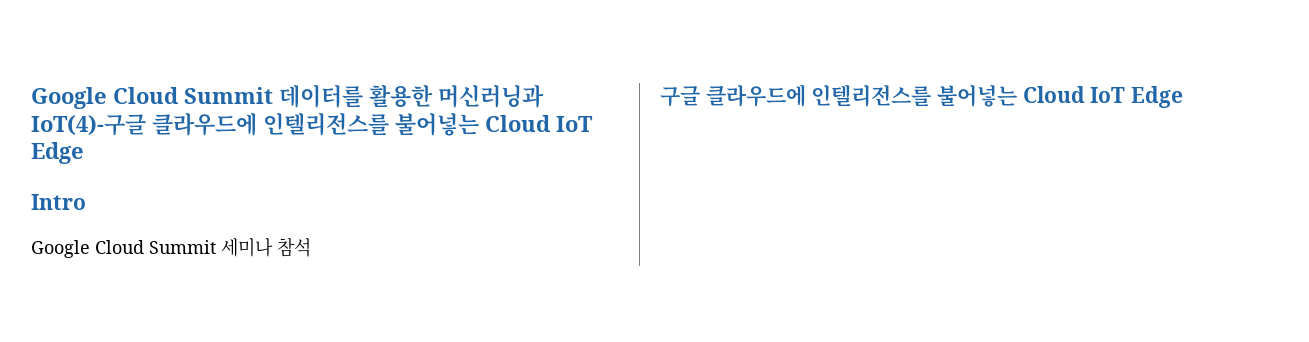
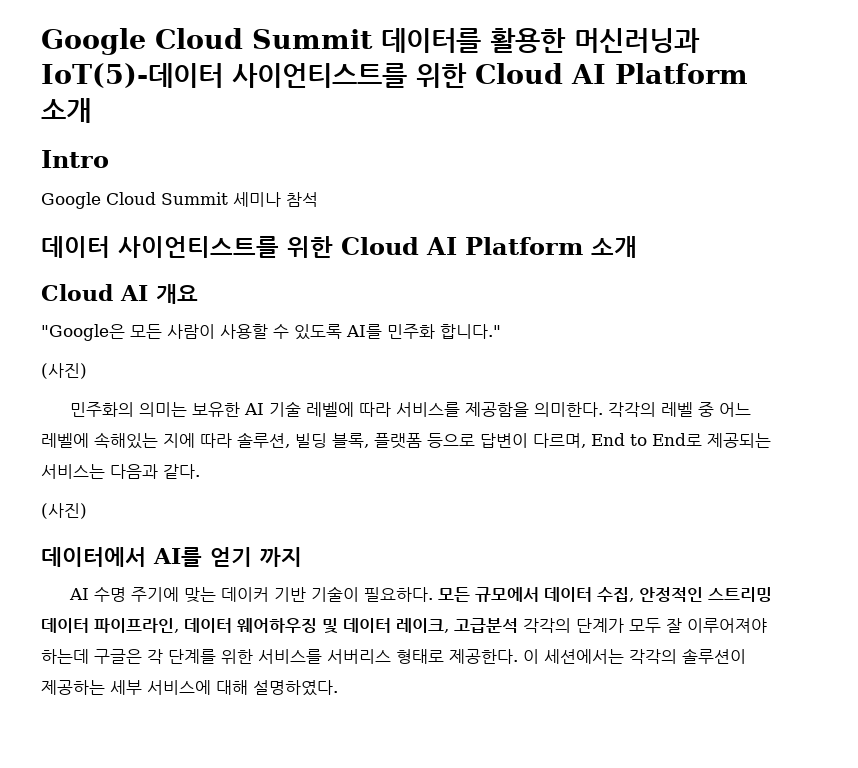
[31,112,593,136] [31,142,84,164] IoT(4)-구글 클라우드에 인텔리전스를 불어넣는 Cloud IoT Edge -> [41,63,748,88] [41,98,91,123] IoT(5)-데이터 사이언티스트를 위한 Cloud AI Platform 소개
[660,84,1184,108] 구글 클라우드에 인텔리전스를 불어넣는 Cloud IoT Edge -> [41,236,637,258] [41,284,198,304] [41,324,501,341] [41,363,87,379] [69,401,751,417] [41,432,771,449] [41,464,200,479] [41,503,87,519] [41,547,302,567] [68,586,772,603] [41,618,767,634] [41,648,746,664] [41,680,338,696] 데이터 사이언티스트를 위한 Cloud AI Platform 소개 // Cloud AI 개요 // "Google은 모든 사람이 사용할 수 있도록 AI를 민주화 합니다." // (사진) // 민주화의 의미는 보유한 AI 기술 레벨에 따라 서비스를 제공함을 의미한다. 각각의 레벨 중 어느 레벨에 속해있는 지에 따라 솔루션, 빌딩 블록, 플랫폼 등으로 답변이 다르며, End to End로 제공되는 서비스는 다음과 같다. // (사진) // 데이터에서 AI를 얻기 까지 // AI 수명 주기에 맞는 데이커 기반 기술이 필요하다. 모든 규모에서 데이터 수집, 안정적인 스트리밍 데이터 파이프라인, 데이터 웨어하우징 및 데이터 레이크, 고급분석 각각의 단계가 모두 잘 이루어져야 하는데 구글은 각 단계를 위한 서비스를 서버리스 형태로 제공한다. 이 세션에서는 각각의 솔루션이 제공하는 세부 서비스에 대해 설명하였다.

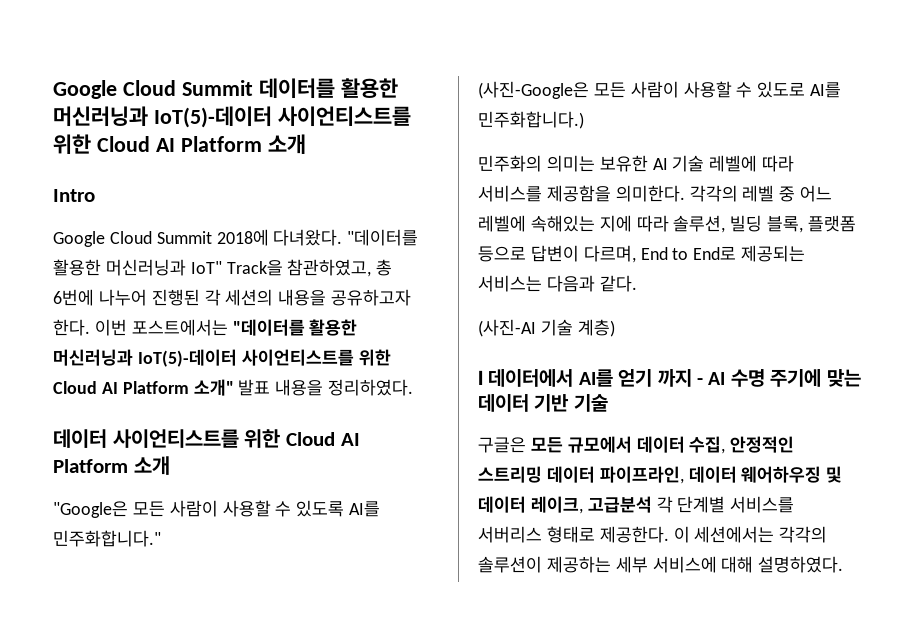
[233,192,318,207] 세미나 참석 -> [216,229,419,246] [53,259,393,277] [53,289,412,306] [53,319,358,336] [53,349,391,367] [53,379,414,396] 2018에 다녀왔다. "데이터를 활용한 머신러닝과 IoT" Track을 참관하였고, 총 6번에 나누어 진행된 각 세션의 내용을 공유하고자 한다. 이번 포스트에서는 "데이터를 활용한 머신러닝과 IoT(5)-데이터 사이언티스트를 위한 Cloud AI Platform 소개" 발표 내용을 정리하였다.
[41,284,198,304] // Cloud AI 개요 -> (170, 465) none
[387,324,501,339] [41,363,87,379] 민주화 합니다." // (사진) -> [53,530,161,547] [478,81,842,99] [478,111,584,129] 민주화합니다." // (사진-Google은 모든 사람이 사용할 수 있도로 AI를 민주화합니다.)
[41,503,87,519] (사진) // -> [478,319,615,337] [478,370,483,385] (사진-AI 기술 계층) // Ⅰ
(302, 557) // -> [697,378,703,385] -
[220,586,433,602] 데이커 기반 기술이 필요하다. -> [478,394,608,412] [478,437,526,453] 데이터 기반 기술 // 구글은
[523,618,767,633] [41,649,253,664] 각각의 단계가 모두 잘 이루어져야 하는데 구글은 각 단계를 위한 -> [656,496,726,513] 각 단계별

